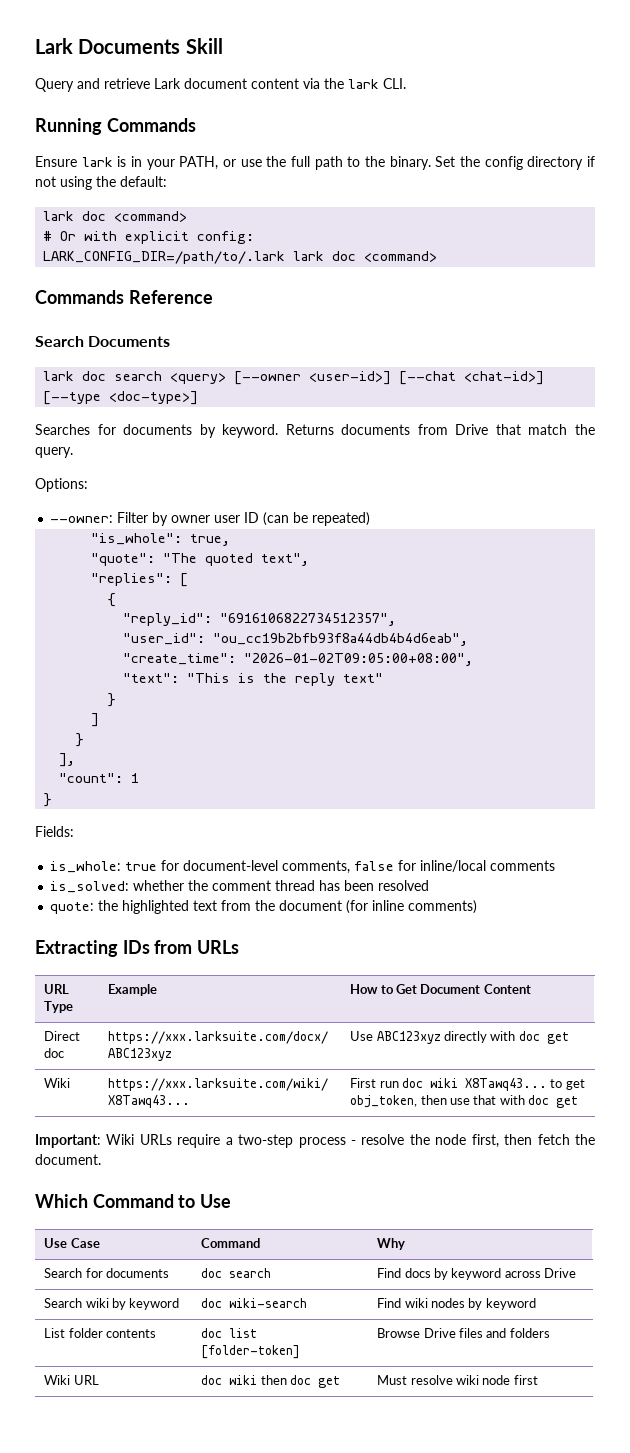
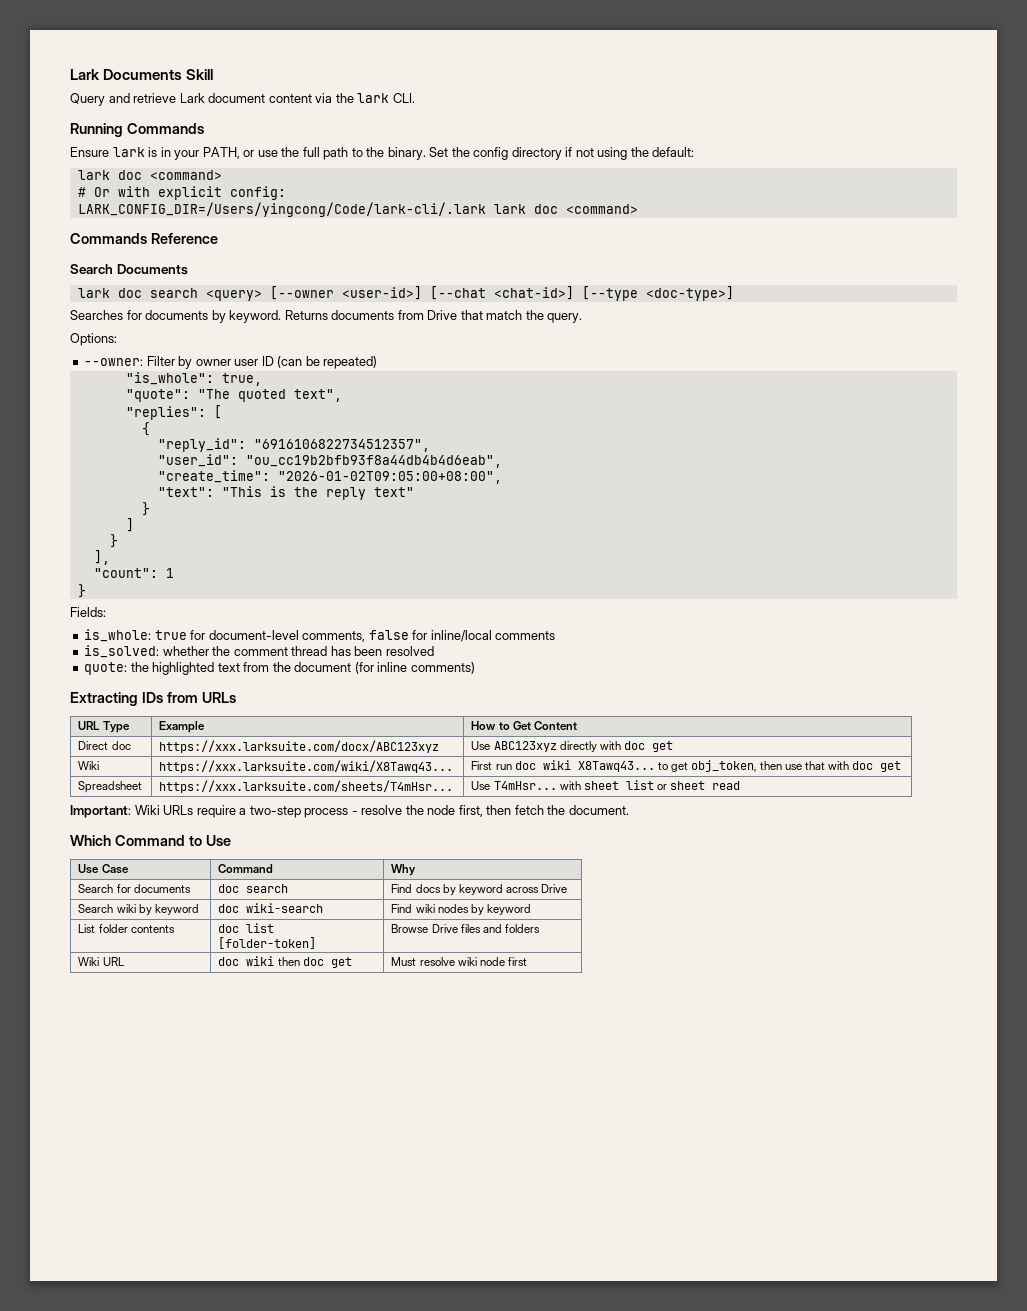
[43,251,286,264] LARK_CONFIG_DIR=/path/to/.lark -> [77,202,486,217] LARK_CONFIG_DIR=/Users/yingcong/Code/lark-cli/.lark
[420,984,481,994] Document -> (531, 725) none
(579, 1102) none -> [78,781,143,793] [159,780,454,793] [471,780,740,790] // Spreadsheet | https://xxx.larksuite.com/sheets/T4mHsr... | Use T4mHsr... with sheet list or sheet read

